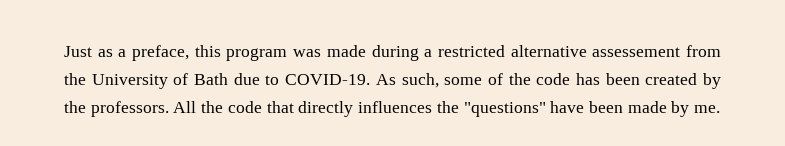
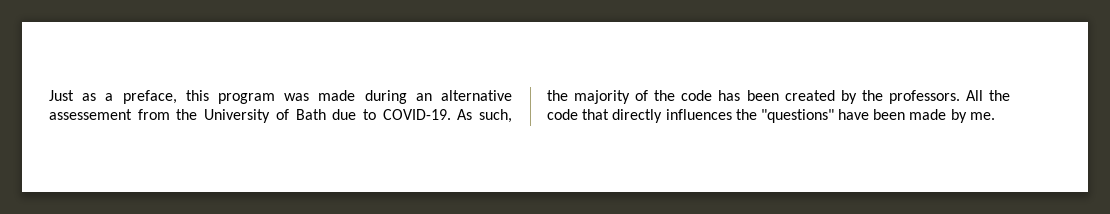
[424,45,505,57] a restricted -> [415,93,432,101] an
[444,77,483,85] some -> [547,90,631,104] the majority

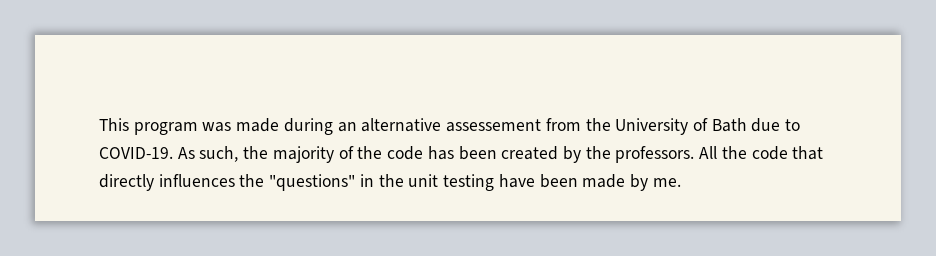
[49,90,209,104] Just as a preface, this -> [99,118,129,131] This
(834, 116) none -> [359,174,495,191] in the unit testing

